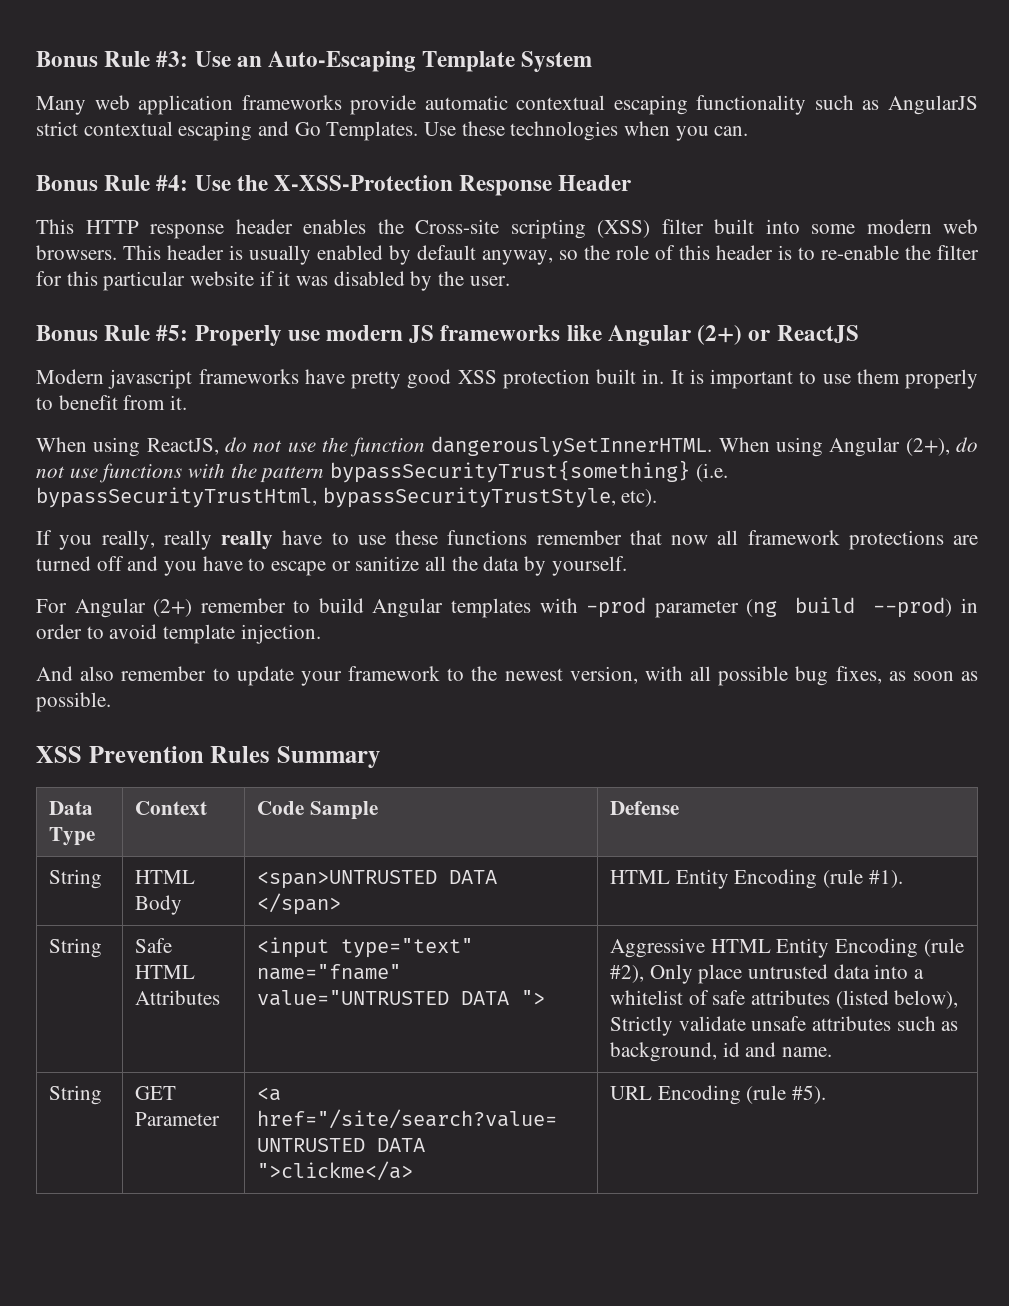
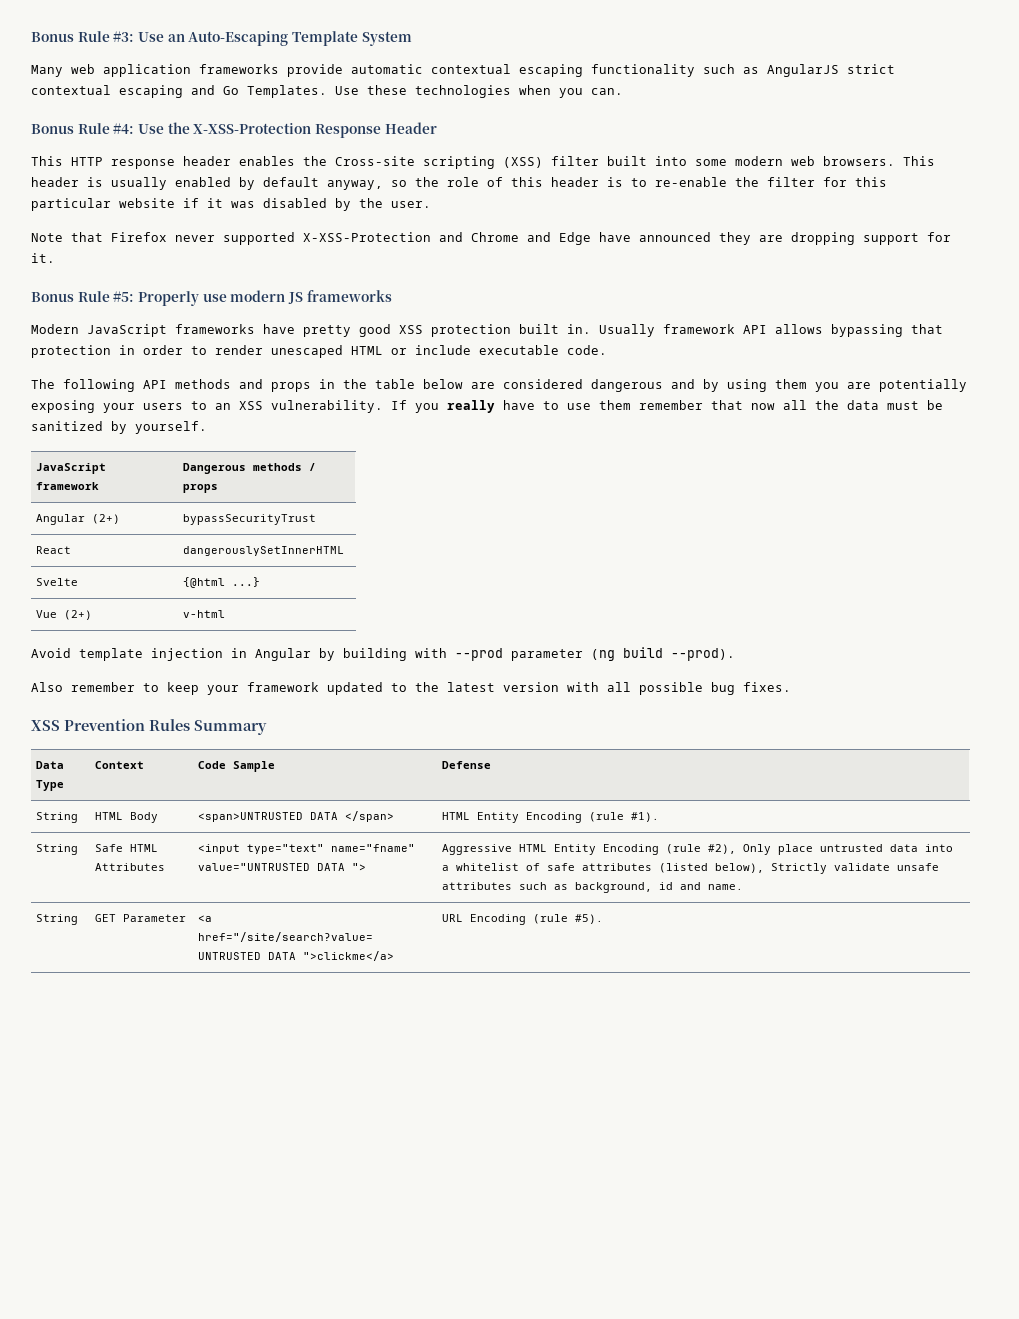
(510, 281) none -> [31,232,951,245] [31,253,55,263] // Note that Firefox never supported X-XSS-Protection and Chrome and Edge have announced they are dropping support for it.
[566,325,859,346] like Angular (2+) or ReactJS -> (392, 296) none
[108,369,193,389] javascript -> [87,324,167,337] JavaScript
[670,369,978,389] [36,395,188,410] [36,436,978,457] [36,460,728,483] [36,487,658,508] [36,530,212,550] It is important to use them properly to benefit from it. // When using ReactJS, do not use the function dangerouslySetInnerHTML. When using Angular (2+), do not use functions with the pattern bypassSecurityTrust{something} (i.e. bypassSecurityTrustHtml, bypassSecurityTrustStyle, etc). // If you really, really -> [599,324,943,337] [31,345,607,358] [31,379,967,392] [31,400,439,413] Usually framework API allows bypassing that protection in order to render unescaped HTML or include executable code. // The following API methods and props in the table below are considered dangerous and by using them you are potentially exposing your users to an XSS vulnerability. If you
[395,530,528,545] these functions -> [599,400,631,410] them
[747,530,978,550] [36,556,627,576] [36,597,978,618] [36,624,321,644] [36,666,294,686] framework protections are turned off and you have to escape or sanitize all the data by yourself. // For Angular (2+) remember to build Angular templates with -prod parameter (ng build --prod) in order to avoid template injection. // And also remember to update -> [815,400,943,410] [31,421,207,434] [36,463,107,474] [36,482,100,490] [183,463,317,474] [183,484,219,493] [36,514,121,525] [183,514,317,525] [36,546,72,554] [183,546,345,556] [36,578,79,586] [183,577,261,588] [36,610,93,620] [183,610,226,618] [31,647,735,661] [31,682,199,695] the data must be sanitized by yourself. // JavaScript framework | Dangerous methods / props // Angular (2+) | bypassSecurityTrust // React | dangerouslySetInnerHTML // Svelte | {@html ...} // Vue (2+) | v-html // Avoid template injection in Angular by building with --prod parameter (ng build --prod). // Also remember to keep
(440, 673) none -> [327,682,383,695] updated
[504,666,638,684] newest version, -> [447,682,559,692] latest version
[835,666,978,684] [36,692,111,712] fixes, as soon as possible. -> [743,682,791,692] fixes.

